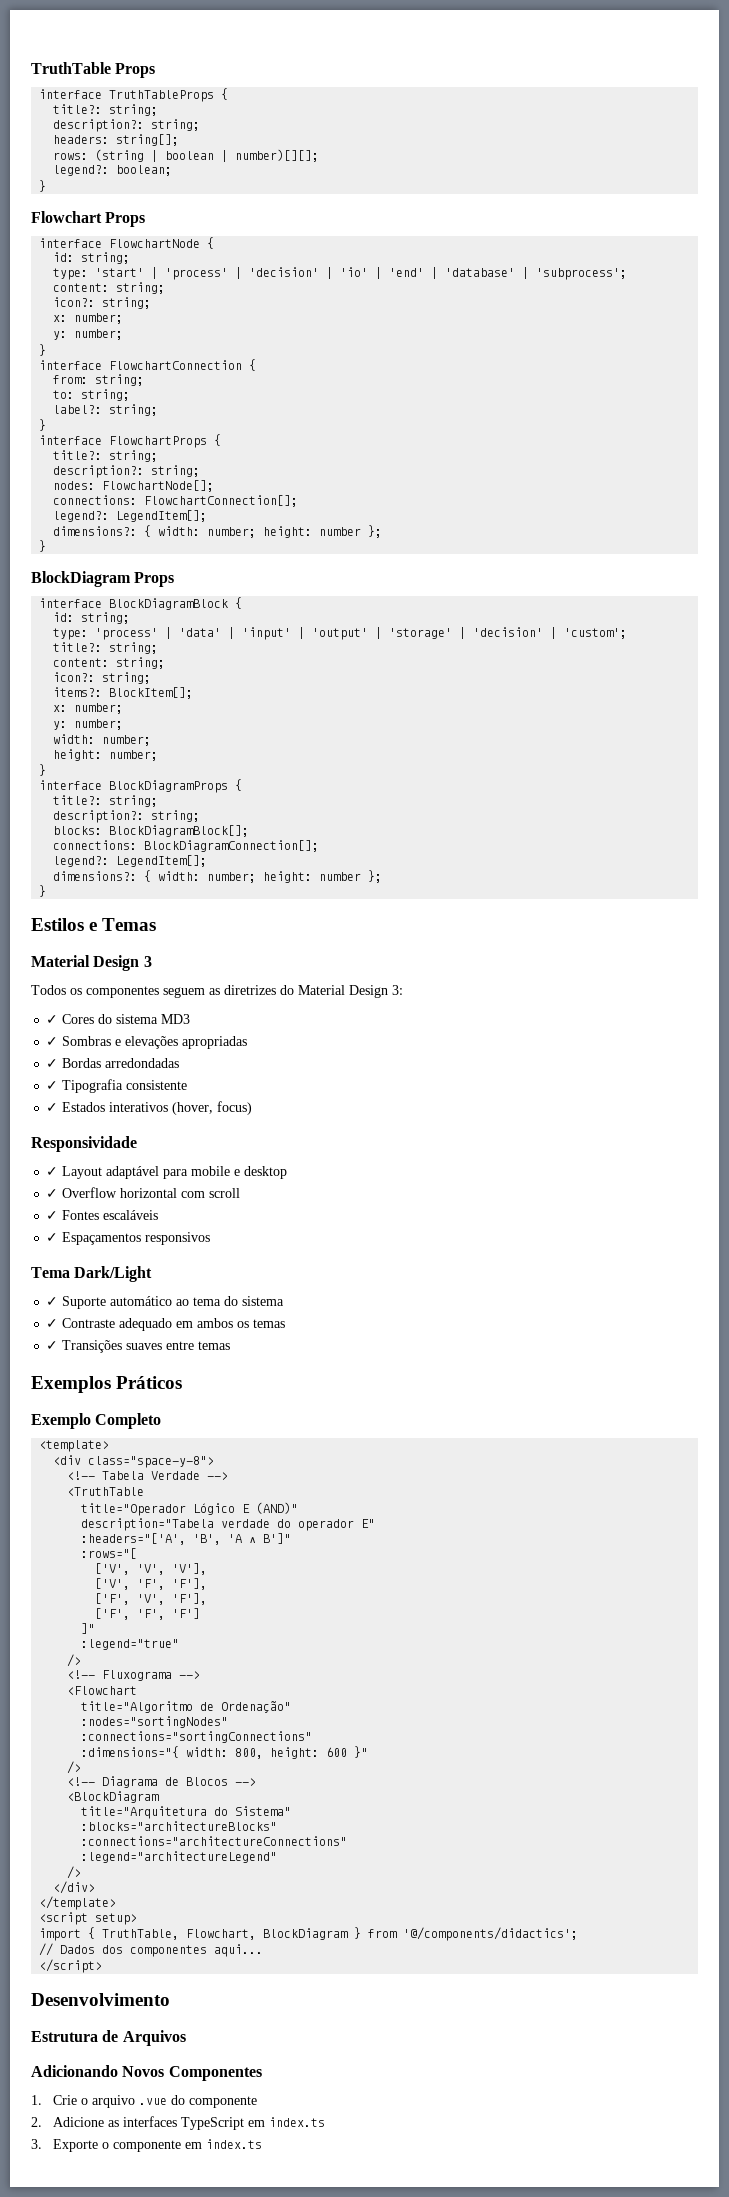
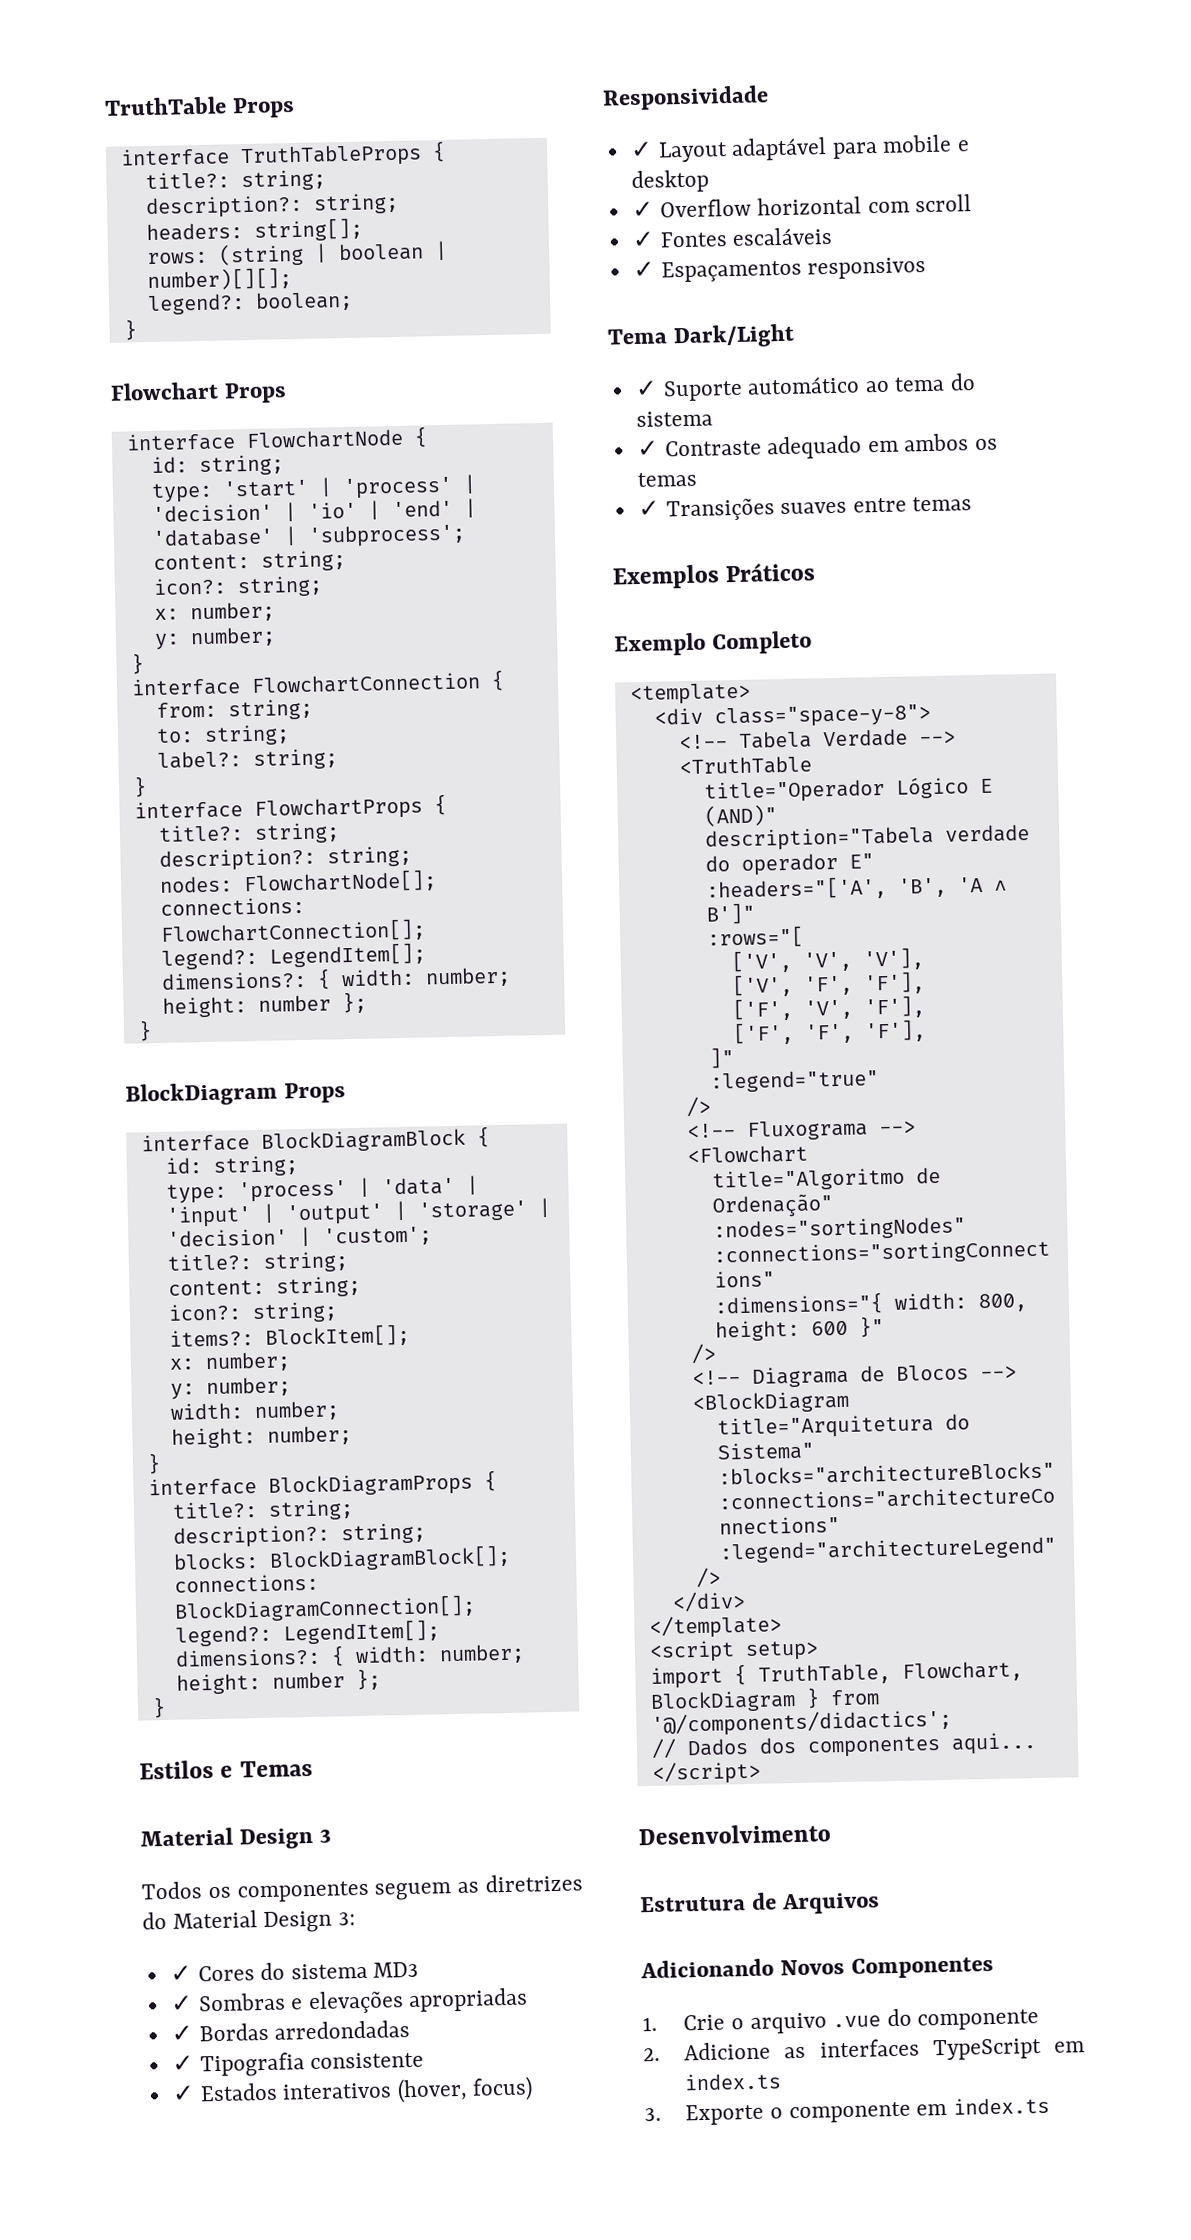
[172,1608,201,1619] 'F'] -> [864,1019,926,1043] 'F'],

